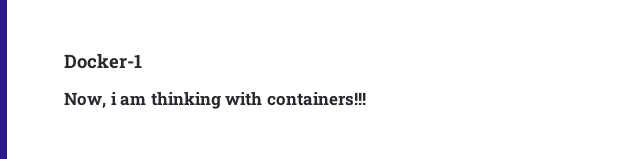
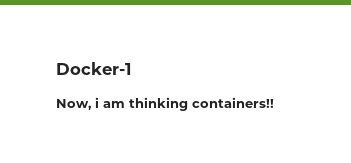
[225,92,366,106] with containers!!! -> [192,97,274,108] containers!!

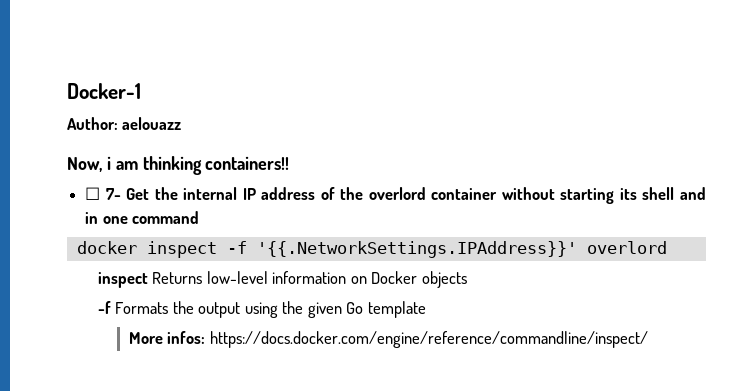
(131, 68) none -> [67,117,182,130] // Author: aelouazz
(274, 102) none -> [85,187,706,204] [85,211,200,224] [76,241,667,258] [97,271,467,288] [97,301,426,318] [128,331,648,348] // ☐ 7- Get the internal IP address of the overlord container without starting its shell and in one command // docker inspect -f '{{.NetworkSettings.IPAddress}}' overlord // inspect Returns low-level information on Docker objects // -f Formats the output using the given Go template // More infos: https://docs.docker.com/engine/reference/commandline/inspect/

